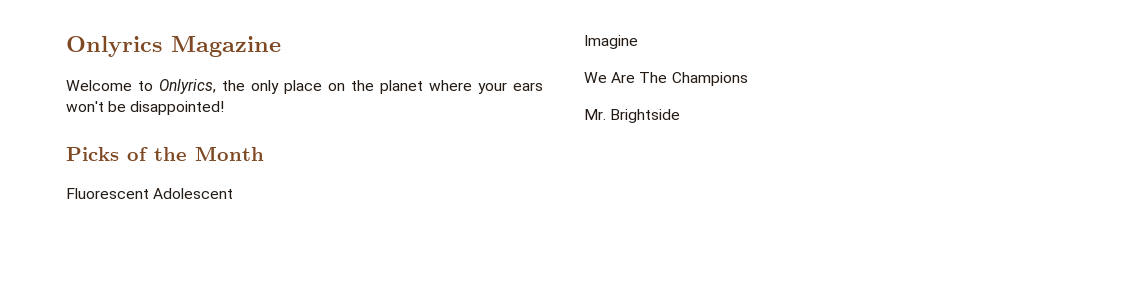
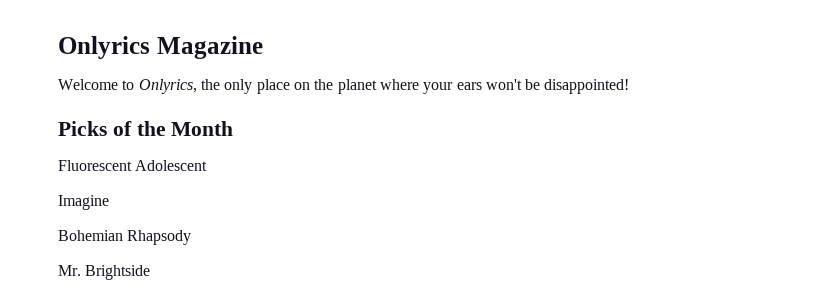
[584,72,748,86] We Are The Champions -> [58,230,192,245] Bohemian Rhapsody

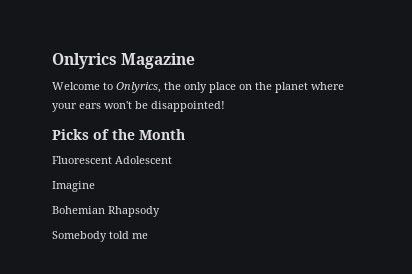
[58,265,151,280] Mr. Brightside -> [52,231,148,242] Somebody told me

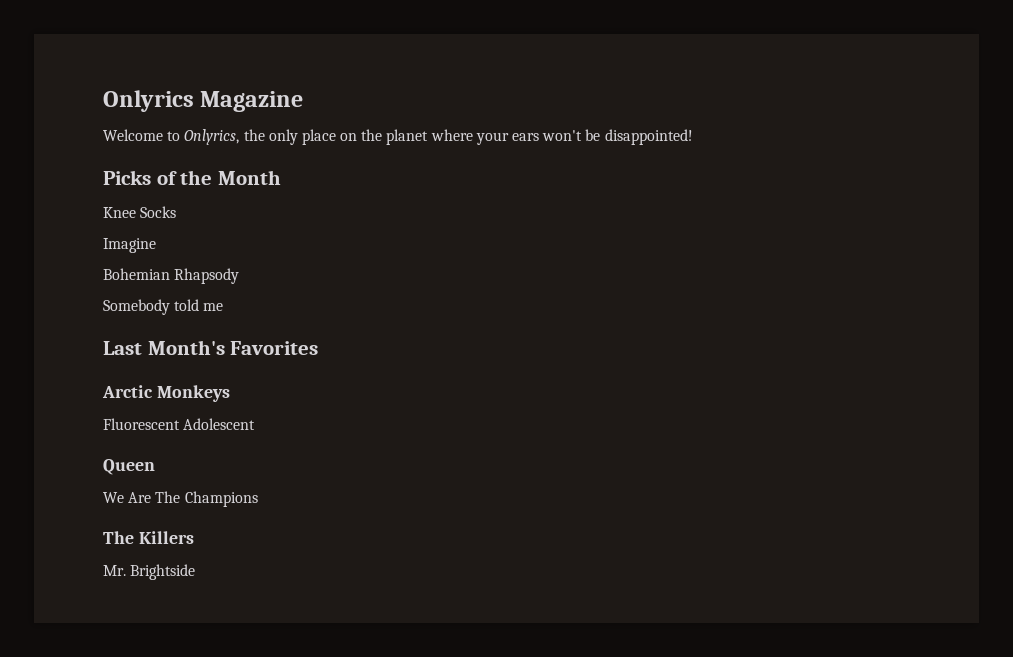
[52,156,172,164] Fluorescent Adolescent -> [103,206,177,218] Knee Socks
(148, 236) none -> [103,340,319,355] [102,385,230,402] [103,418,256,430] [103,459,155,475] [103,491,258,507] [103,531,194,544] [103,564,196,580] // Last Month's Favorites // Arctic Monkeys // Fluorescent Adolescent // Queen // We Are The Champions // The Killers // Mr. Brightside

